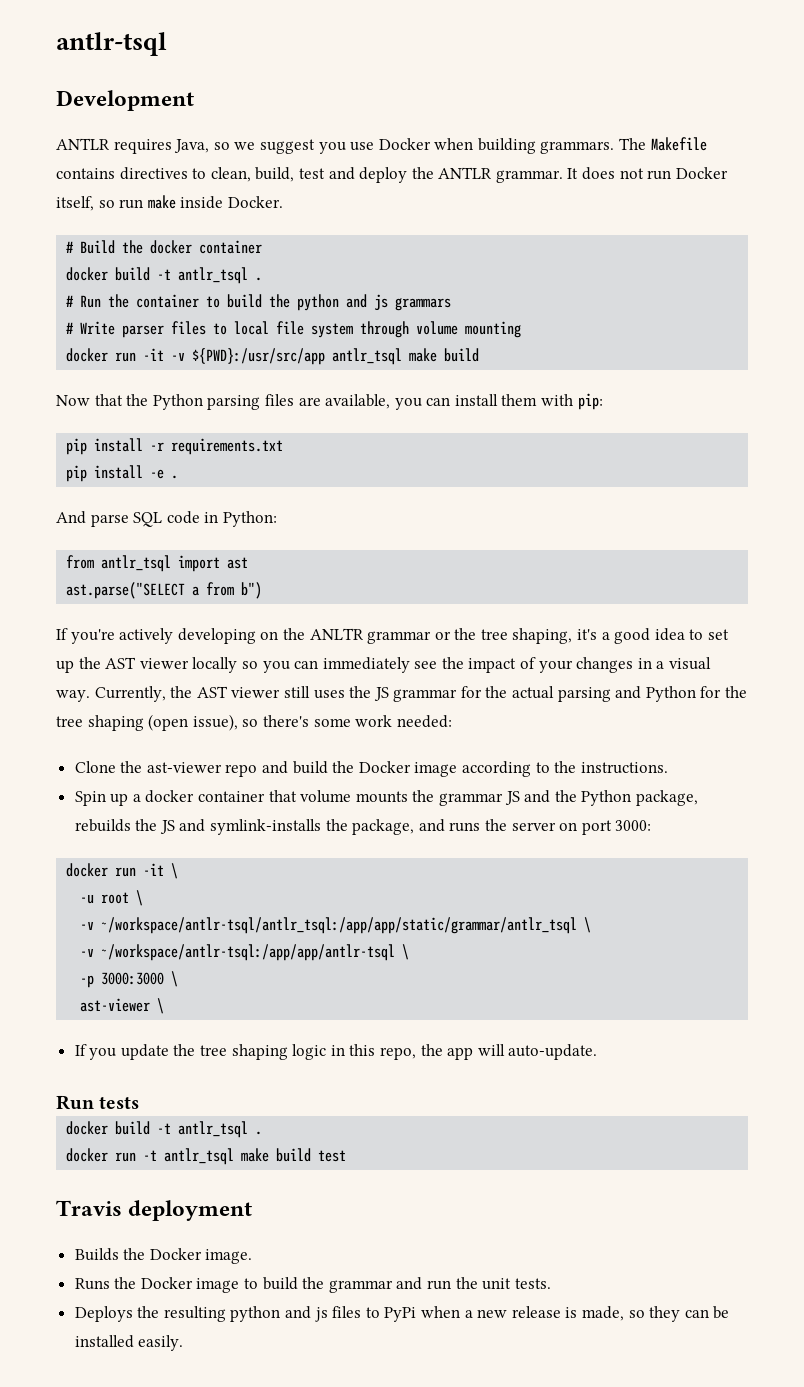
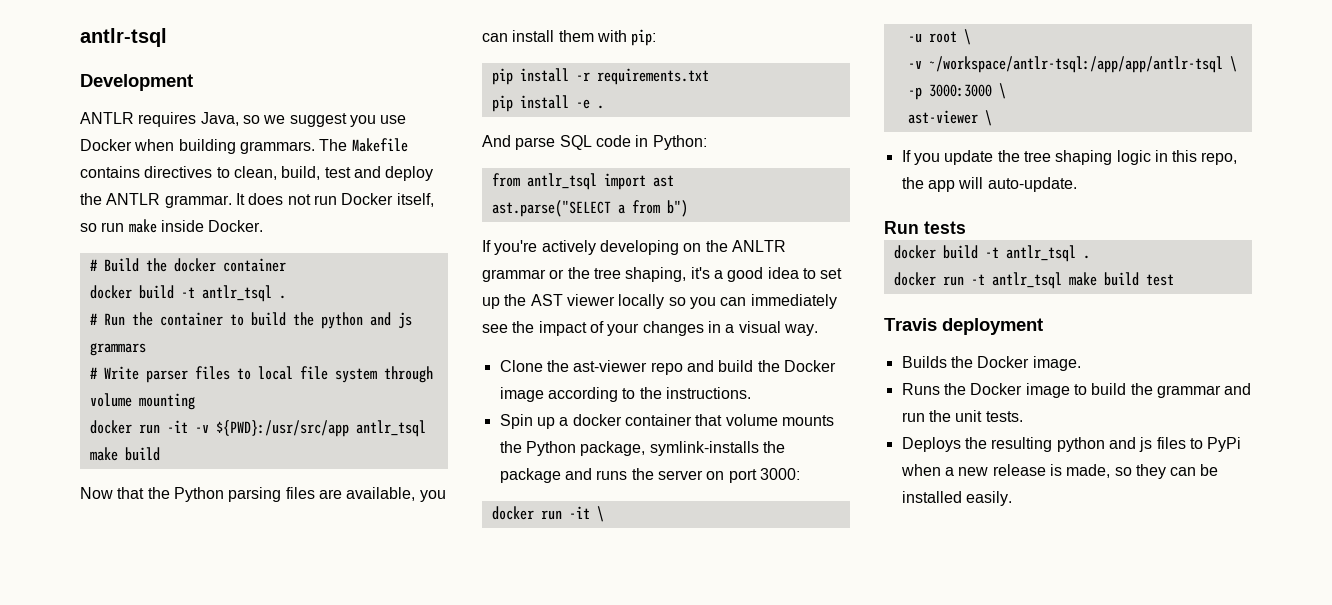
[94,686,748,702] [56,714,452,731] Currently, the AST viewer still uses the JS grammar for the actual parsing and Python for the tree shaping (open issue), so there's some work needed: -> (818, 330) none
[439,790,698,806] [74,819,206,834] grammar JS and the Python package, rebuilds the JS and -> [525,441,646,456] Python package,
[352,819,415,835] package, -> [499,468,561,483] package
[80,917,592,934] // -v ~/workspace/antlr-tsql/antlr_tsql:/app/app/static/grammar/antlr_tsql \ -> (971, 37) none

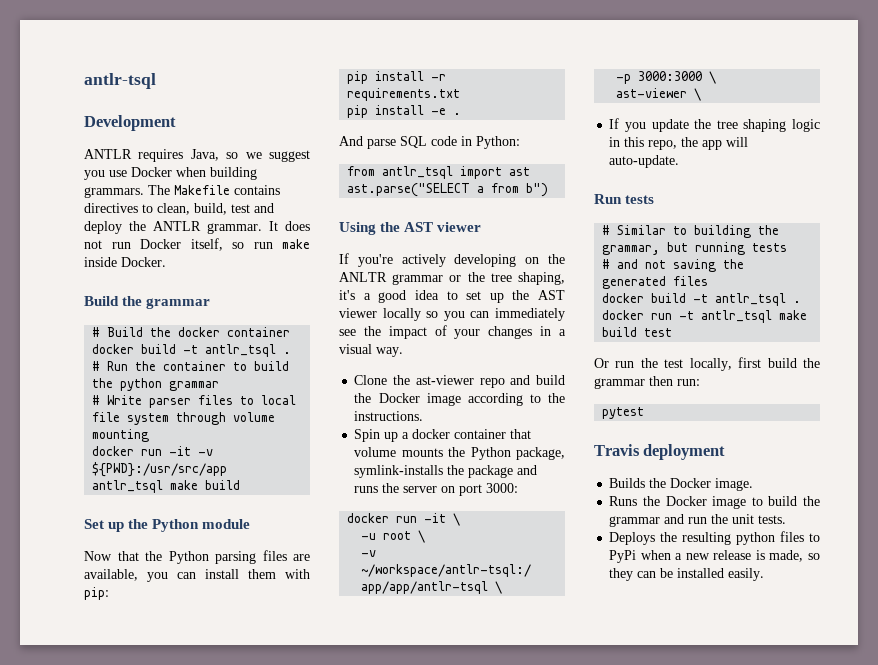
(264, 226) none -> [84,296,211,309] // Build the grammar
[369,312,412,329] [89,343,146,356] and js grammars -> [169,381,220,391] grammar
(160, 454) none -> [84,519,251,532] // Set up the Python module
(688, 208) none -> [339,222,482,235] // Using the AST viewer
(966, 227) none -> [602,225,780,238] [602,242,788,255] [602,259,745,272] [602,276,709,289] // # Similar to building the grammar, but running tests // # and not saving the generated files
(1174, 280) none -> [594,357,820,371] [594,376,700,389] [602,407,645,419] // Or run the test locally, first build the grammar then run: // pytest
[1108,437,1153,452] and js -> (776, 538) none

